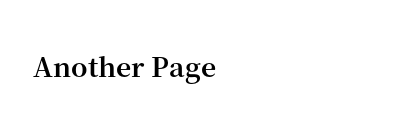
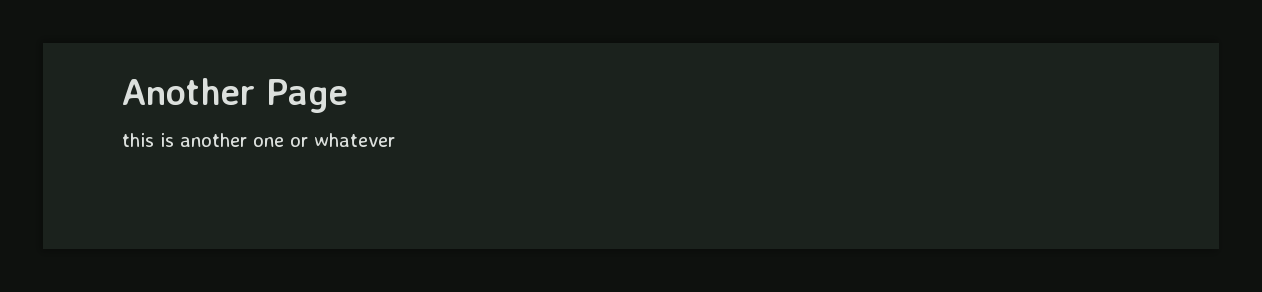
(217, 70) none -> [122,133,395,147] // this is another one or whatever

